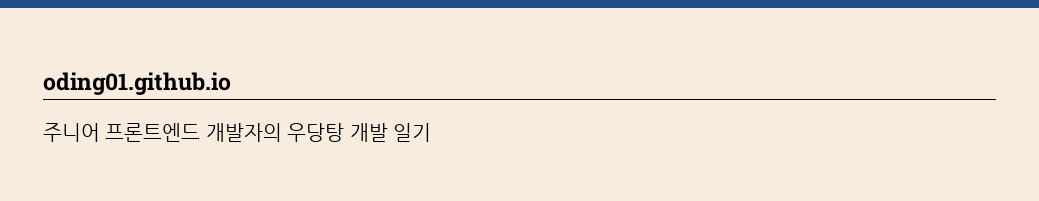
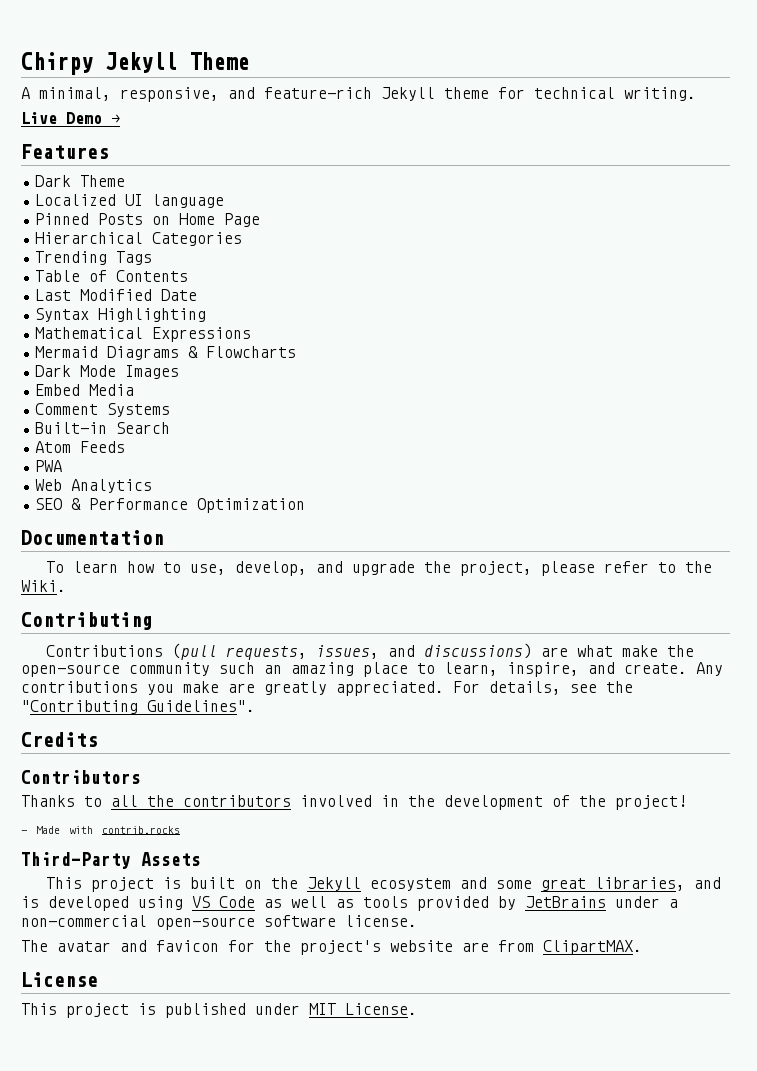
[43,72,231,95] [43,123,431,142] oding01.github.io // 주니어 프론트엔드 개발자의 우당탕 개발 일기 -> [21,52,249,75] [21,87,696,102] [21,112,120,124] [21,144,109,159] [35,175,126,187] [35,194,225,208] [35,213,261,227] [35,232,243,246] [35,251,153,265] [35,270,189,282] [35,289,198,301] [35,308,207,322] [35,327,252,342] [35,346,297,360] [35,365,180,379] [35,384,135,396] [35,403,171,417] [35,422,171,434] [35,441,126,453] [35,460,63,472] [35,479,153,493] [35,498,306,513] [21,530,164,545] [46,561,713,576] [21,580,66,592] [21,612,153,630] [46,643,695,660] [21,662,723,677] [21,681,633,696] [21,700,255,714] [21,732,98,747] [21,770,141,784] [21,795,687,810] [21,826,180,834] [21,852,201,869] [46,877,722,892] [21,896,678,911] [21,915,417,930] [21,940,642,955] [21,972,98,987] [21,1003,417,1018] Chirpy Jekyll Theme // A minimal, responsive, and feature-rich Jekyll theme for technical writing. // Live Demo → // Features // Dark Theme // Localized UI language // Pinned Posts on Home Page // Hierarchical Categories // Trending Tags // Table of Contents // Last Modified Date // Syntax Highlighting // Mathematical Expressions // Mermaid Diagrams & Flowcharts // Dark Mode Images // Embed Media // Comment Systems // Built-in Search // Atom Feeds // PWA // Web Analytics // SEO & Performance Optimization // Documentation // To learn how to use, develop, and upgrade the project, please refer to the Wiki. // Contributing // Contributions (pull requests, issues, and discussions) are what make the open-source community such an amazing place to learn, inspire, and create. Any contributions you make are greatly appreciated. For details, see the "Contributing Guidelines". // Credits // Contributors // Thanks to all the contributors involved in the development of the project! // — Made with contrib.rocks // Third-Party Assets // This project is built on the Jekyll ecosystem and some great libraries, and is developed using VS Code as well as tools provided by JetBrains under a non-commercial open-source software license. // The avatar and favicon for the project's website are from ClipartMAX. // License // This project is published under MIT License.

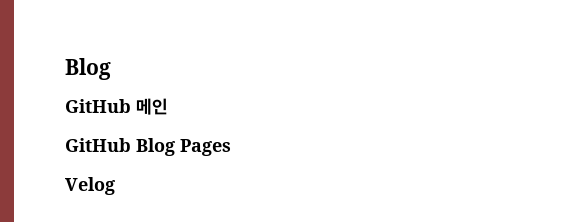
[21,52,249,75] [21,87,696,102] [21,112,120,124] [21,144,109,159] [35,175,126,187] [35,194,225,208] [35,213,261,227] [35,232,243,246] [35,251,153,265] [35,270,189,282] [35,289,198,301] [35,308,207,322] [35,327,252,342] [35,346,297,360] [35,365,180,379] [35,384,135,396] [35,403,171,417] [35,422,171,434] [35,441,126,453] [35,460,63,472] [35,479,153,493] [35,498,306,513] [21,530,164,545] [46,561,713,576] [21,580,66,592] [21,612,153,630] [46,643,695,660] [21,662,723,677] [21,681,633,696] [21,700,255,714] [21,732,98,747] [21,770,141,784] [21,795,687,810] [21,826,180,834] [21,852,201,869] [46,877,722,892] [21,896,678,911] [21,915,417,930] [21,940,642,955] [21,972,98,987] [21,1003,417,1018] Chirpy Jekyll Theme // A minimal, responsive, and feature-rich Jekyll theme for technical writing. // Live Demo → // Features // Dark Theme // Localized UI language // Pinned Posts on Home Page // Hierarchical Categories // Trending Tags // Table of Contents // Last Modified Date // Syntax Highlighting // Mathematical Expressions // Mermaid Diagrams & Flowcharts // Dark Mode Images // Embed Media // Comment Systems // Built-in Search // Atom Feeds // PWA // Web Analytics // SEO & Performance Optimization // Documentation // To learn how to use, develop, and upgrade the project, please refer to the Wiki. // Contributing // Contributions (pull requests, issues, and discussions) are what make the open-source community such an amazing place to learn, inspire, and create. Any contributions you make are greatly appreciated. For details, see the "Contributing Guidelines". // Credits // Contributors // Thanks to all the contributors involved in the development of the project! // — Made with contrib.rocks // Third-Party Assets // This project is built on the Jekyll ecosystem and some great libraries, and is developed using VS Code as well as tools provided by JetBrains under a non-commercial open-source software license. // The avatar and favicon for the project's website are from ClipartMAX. // License // This project is published under MIT License. -> [65,58,111,80] [65,98,168,115] [65,138,231,156] [65,177,115,195] Blog // GitHub 메인 // GitHub Blog Pages // Velog

